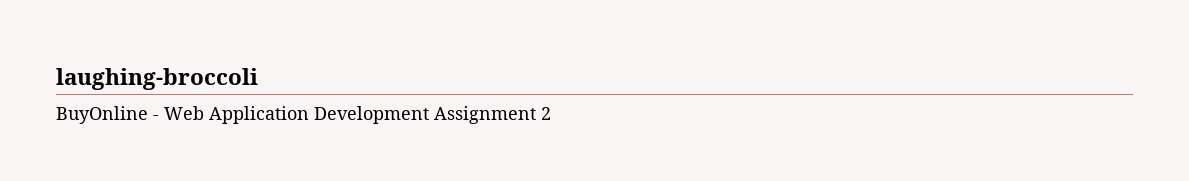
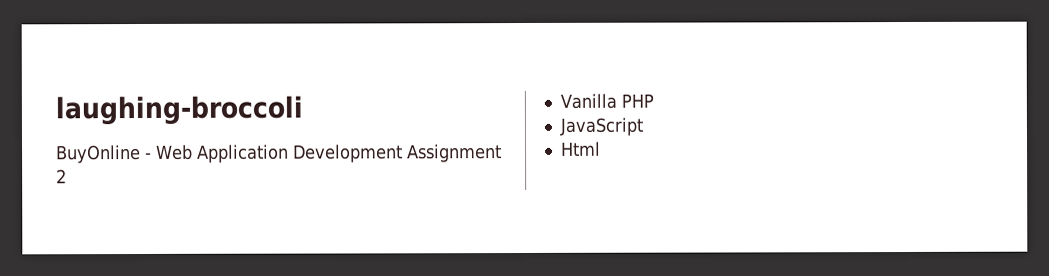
(551, 113) none -> [559,93,654,109] [558,117,643,136] [560,141,601,156] // Vanilla PHP // JavaScript // Html

